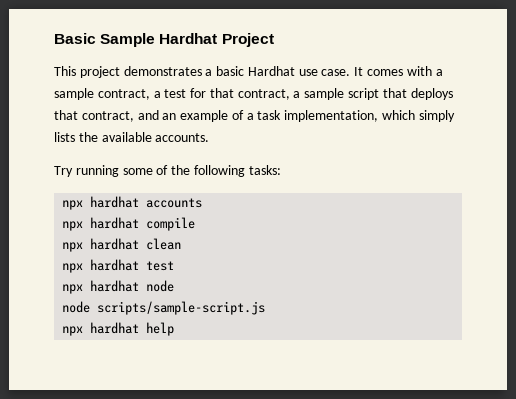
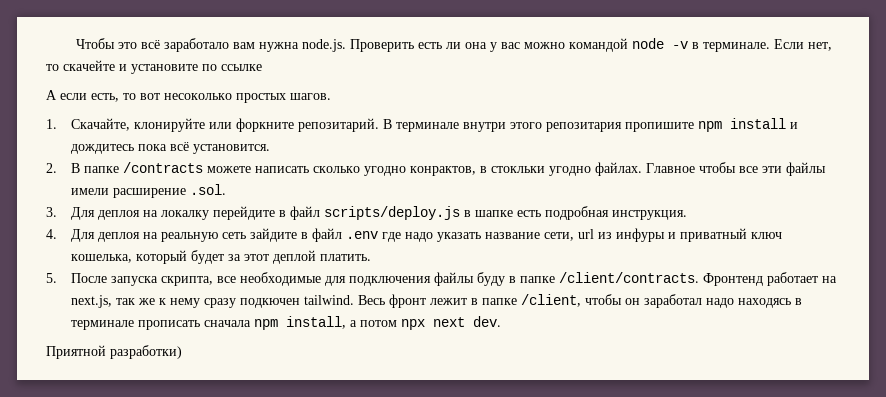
[54,33,274,47] [54,66,443,78] [54,88,453,100] [54,110,455,122] [54,132,210,142] [54,165,281,177] [62,196,203,210] [62,217,196,231] [62,238,182,252] [62,259,175,273] [62,280,175,294] [62,301,266,315] [62,322,175,336] Basic Sample Hardhat Project // This project demonstrates a basic Hardhat use case. It comes with a sample contract, a test for that contract, a sample script that deploys that contract, and an example of a task implementation, which simply lists the available accounts. // Try running some of the following tasks: // npx hardhat accounts // npx hardhat compile // npx hardhat clean // npx hardhat test // npx hardhat node // node scripts/sample-script.js // npx hardhat help -> [76,38,833,52] [46,60,262,74] [46,90,331,103] [46,118,798,132] [70,142,270,154] [46,162,826,176] [70,184,226,198] [46,206,687,220] [46,228,782,242] [70,250,371,264] [46,272,837,286] [70,294,802,308] [70,316,501,330] [46,345,182,359] Чтобы это всё заработало вам нужна node.js. Проверить есть ли она у вас можно командой node -v в терминале. Если нет, то скачейте и установите по ссылке // А если есть, то вот несоколько простых шагов. // 1. Скачайте, клонируйте или форкните репозитарий. В терминале внутри этого репозитария пропишите npm install и дождитесь пока всё установится. // 2. В папке /contracts можете написать сколько угодно конрактов, в стокльки угодно файлах. Главное чтобы все эти файлы имели расширение .sol. // 3. Для деплоя на локалку перейдите в файл scripts/deploy.js в шапке есть подробная инструкция. // 4. Для деплоя на реальную сеть зайдите в файл .env где надо указать название сети, url из инфуры и приватный ключ кошелька, который будет за этот деплой платить. // 5. После запуска скрипта, все необходимые для подключения файлы буду в папке /client/contracts. Фронтенд работает на next.js, так же к нему сразу подкючен tailwind. Весь фронт лежит в папке /client, чтобы он заработал надо находясь в терминале прописать сначала npm install, а потом npx next dev. // Приятной разработки)

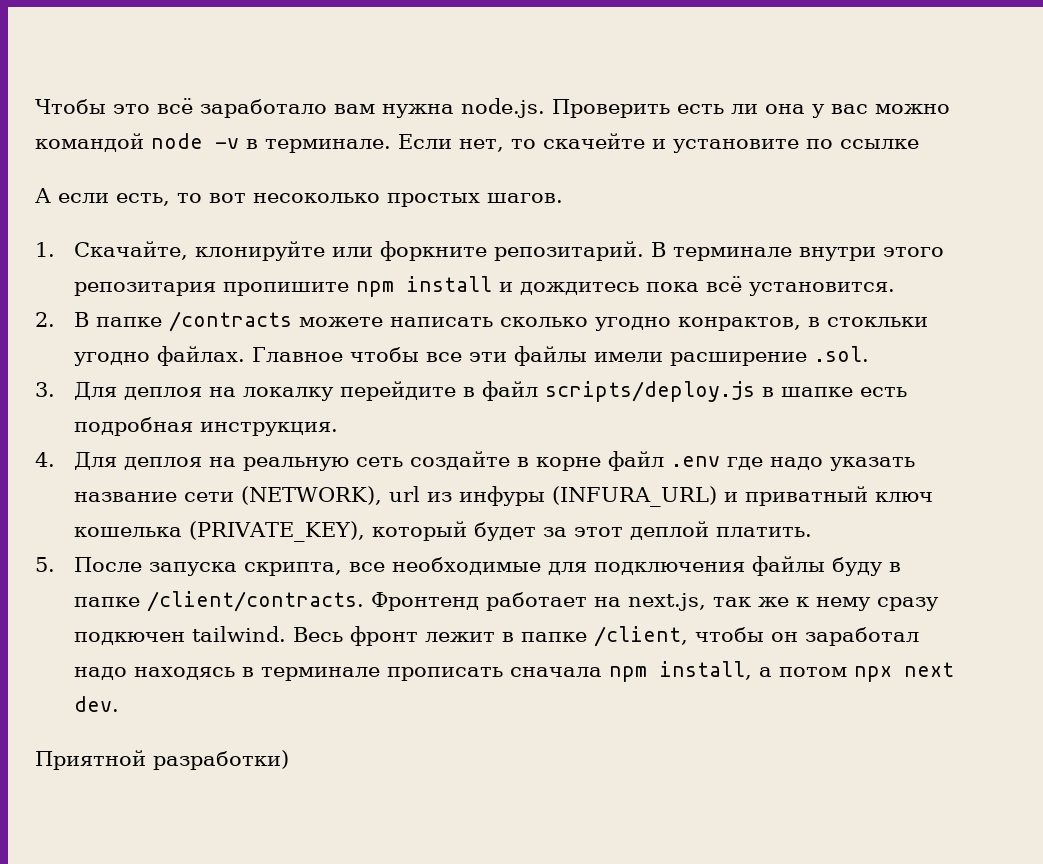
[249,228,308,242] зайдите в -> [409,451,601,471] создайте в корне
[543,232,574,241] сети, -> [183,486,382,505] сети (NETWORK),
(665, 235) none -> [551,486,717,507] (INFURA_URL)
[70,254,132,263] кошелька, -> [73,521,365,542] кошелька (PRIVATE_KEY),

